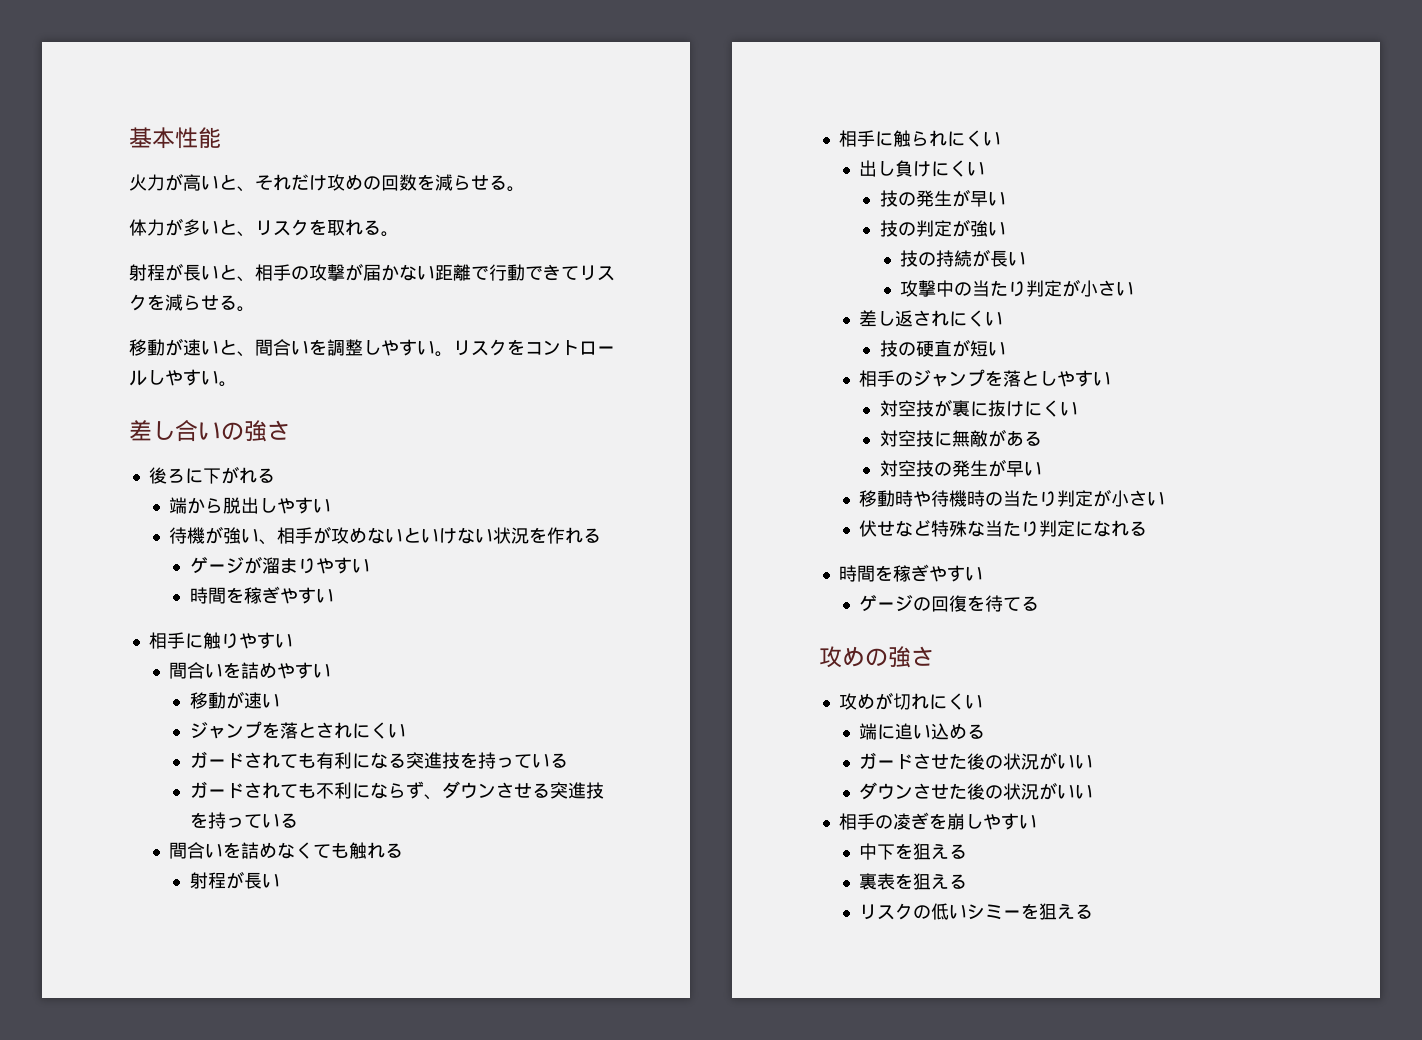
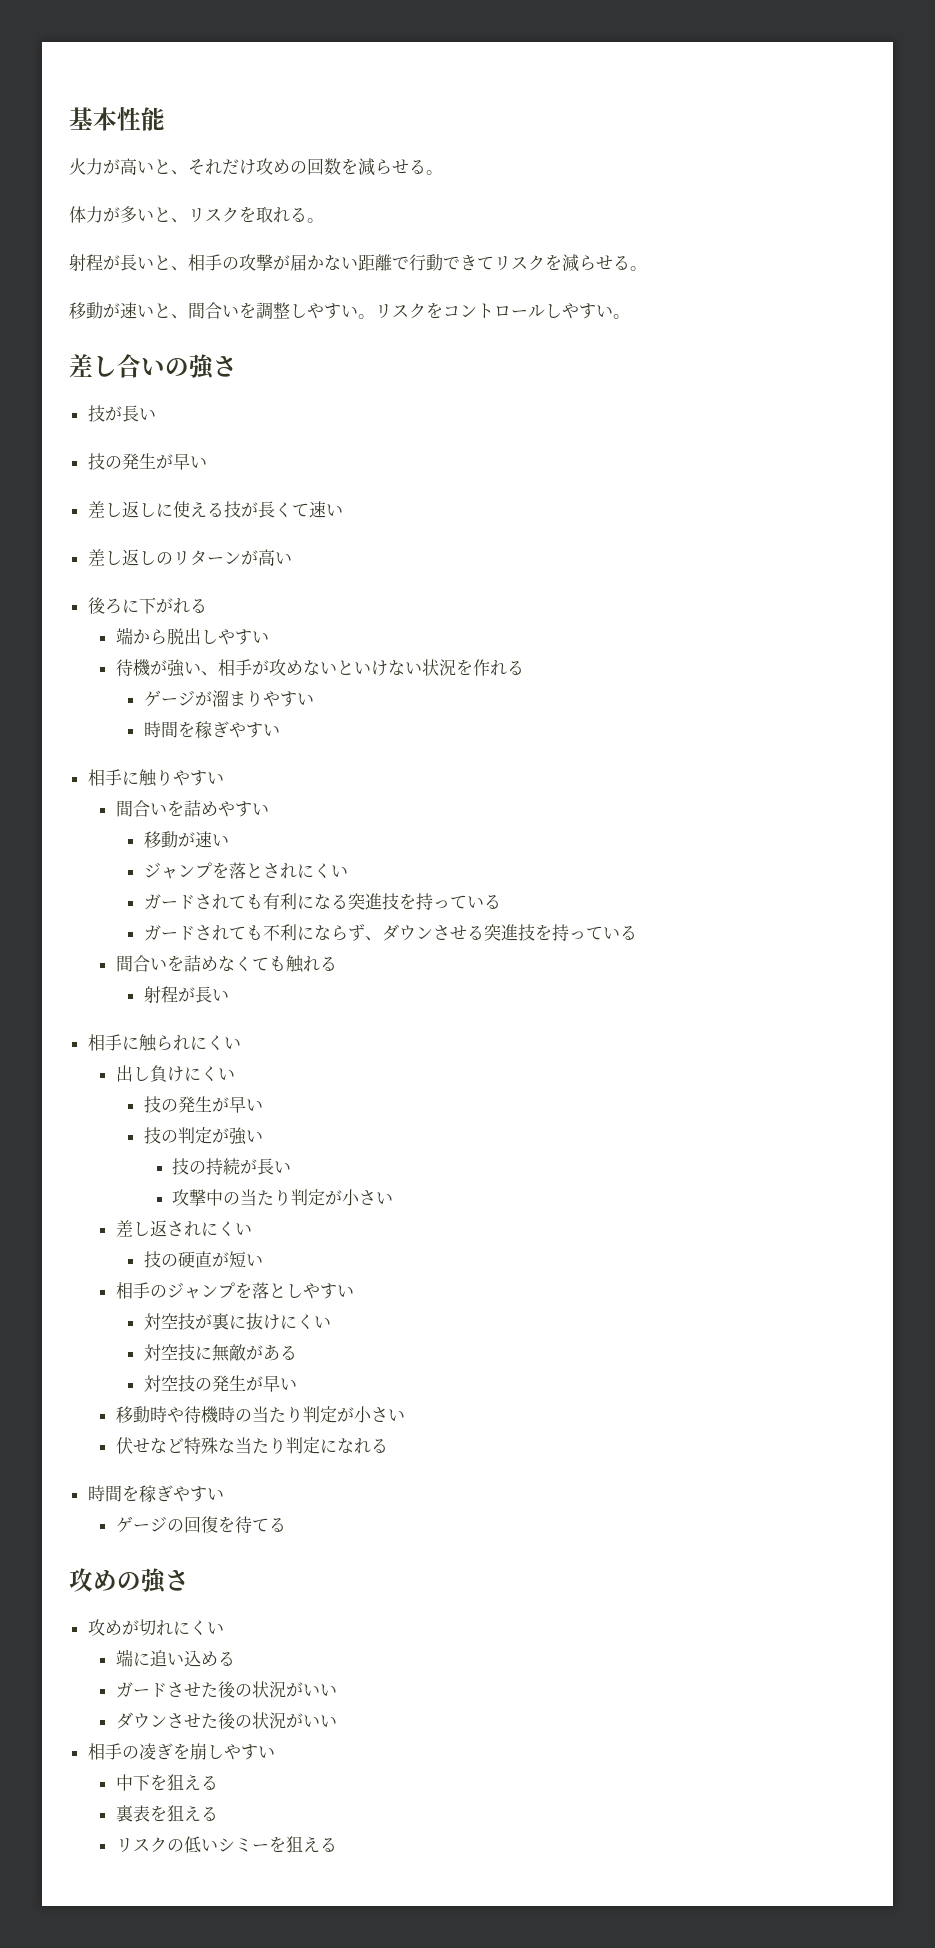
(290, 430) none -> [87,405,156,422] [87,453,207,470] [87,501,343,518] [87,549,292,566] // 技が長い // 技の発生が早い // 差し返しに使える技が長くて速い // 差し返しのリターンが高い

